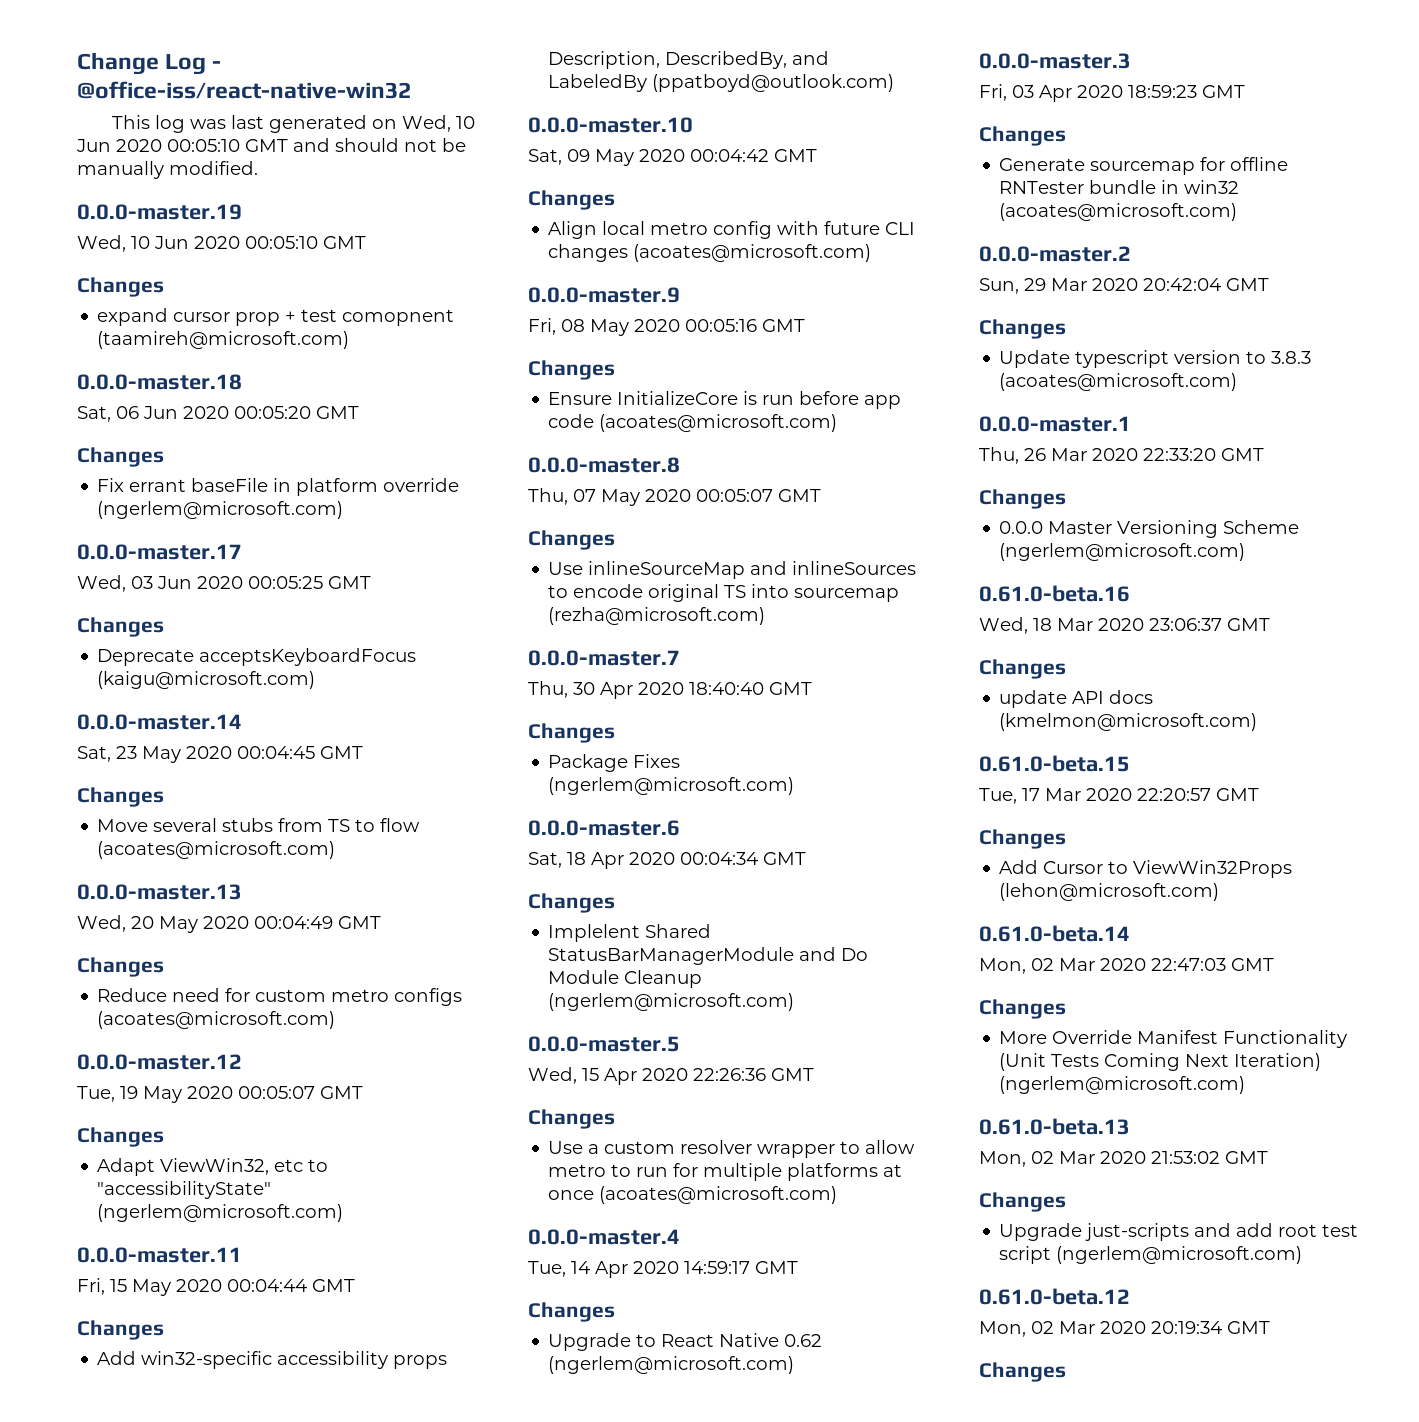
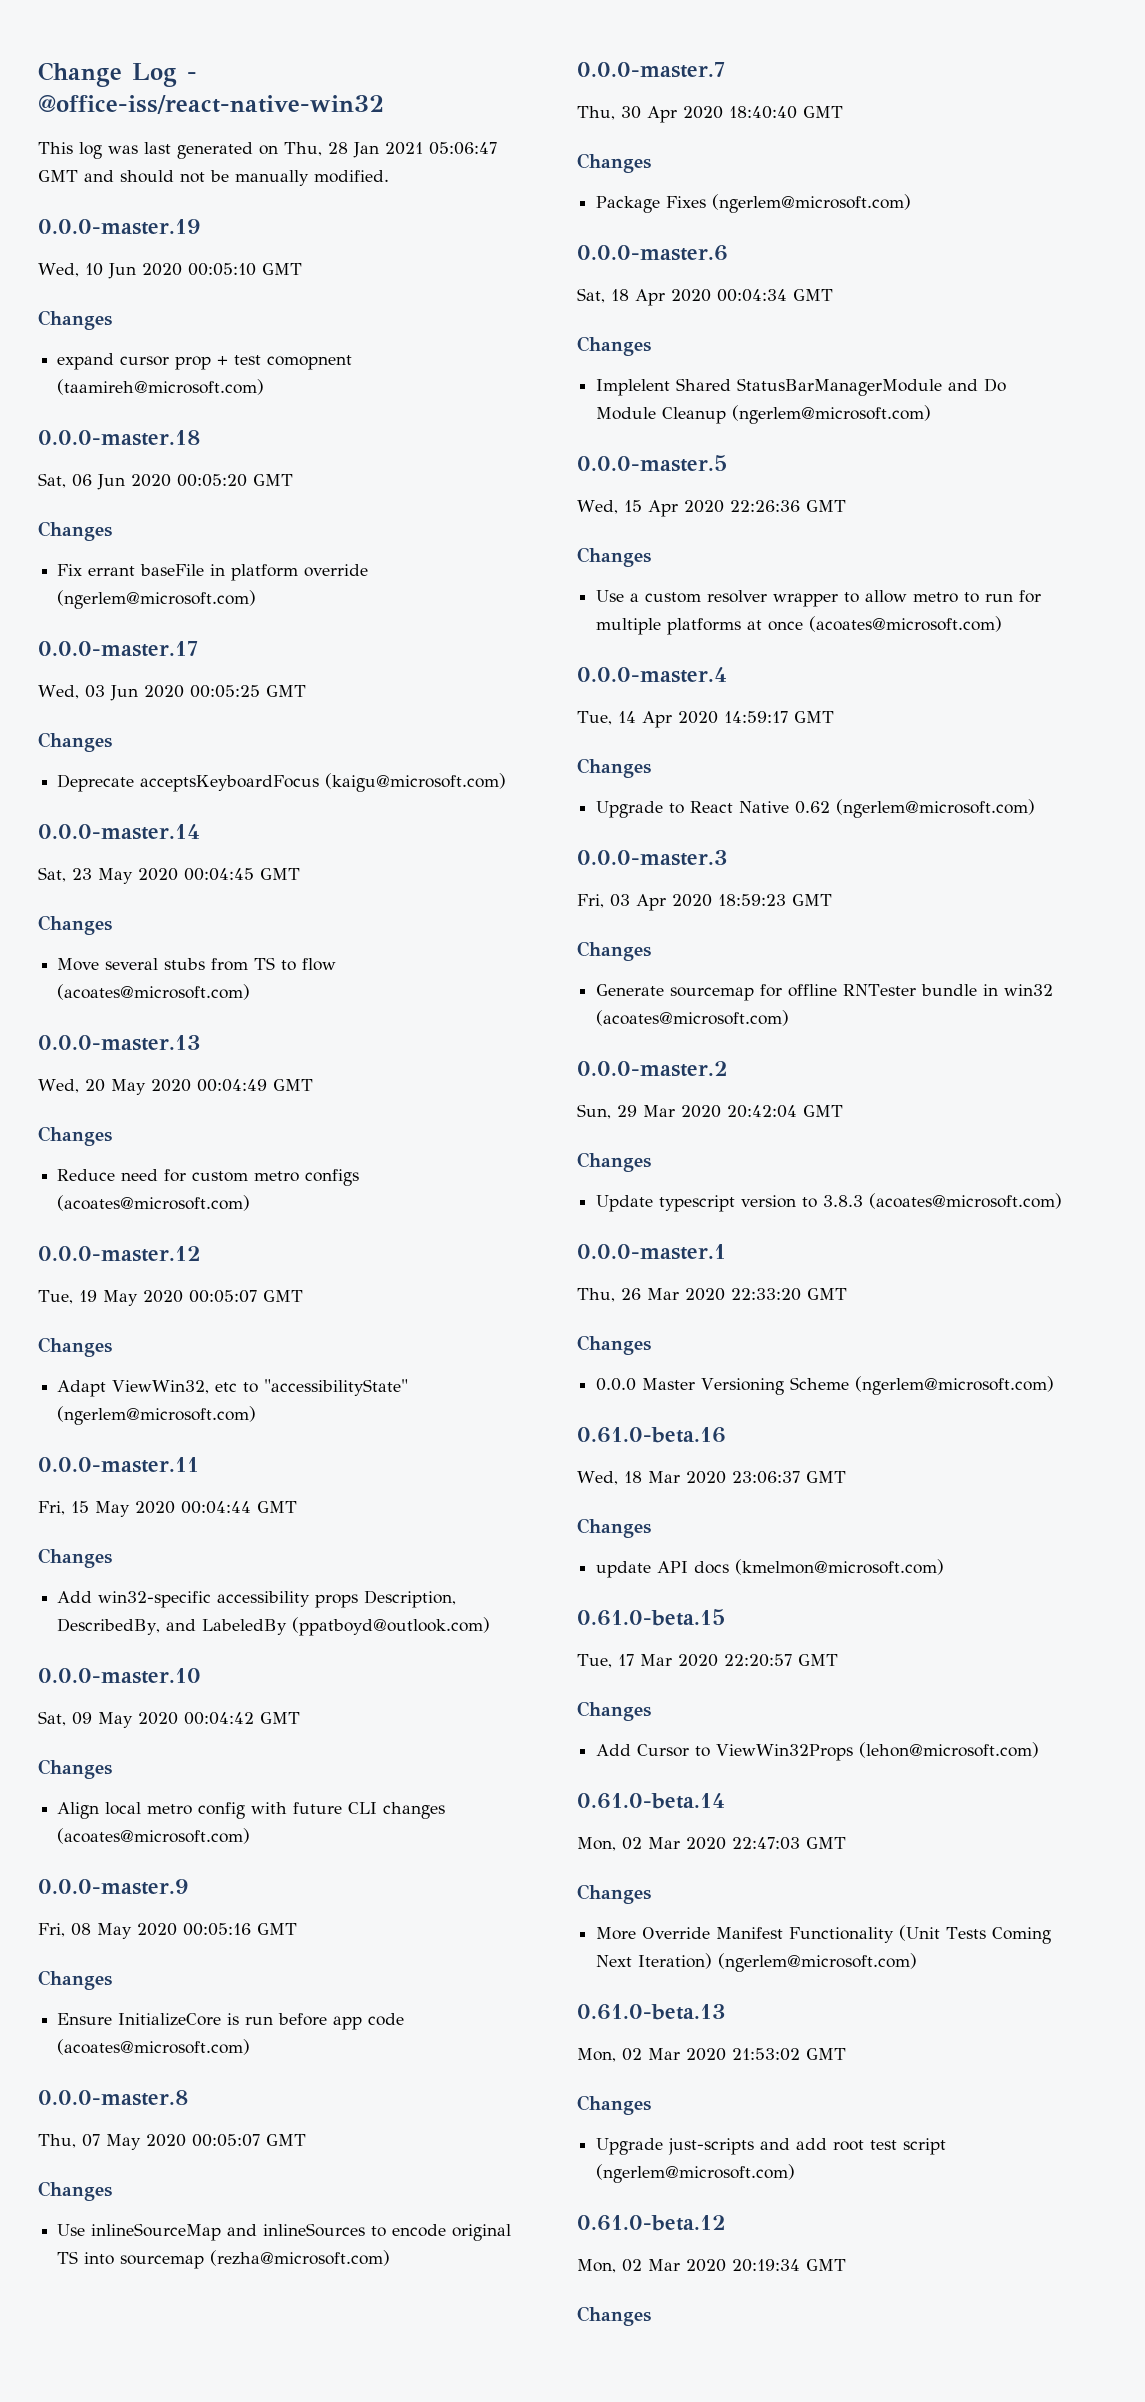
[401,115,475,132] [76,139,240,152] Wed, 10 Jun 2020 00:05:10 -> [284,142,497,158] Thu, 28 Jan 2021 05:06:47

